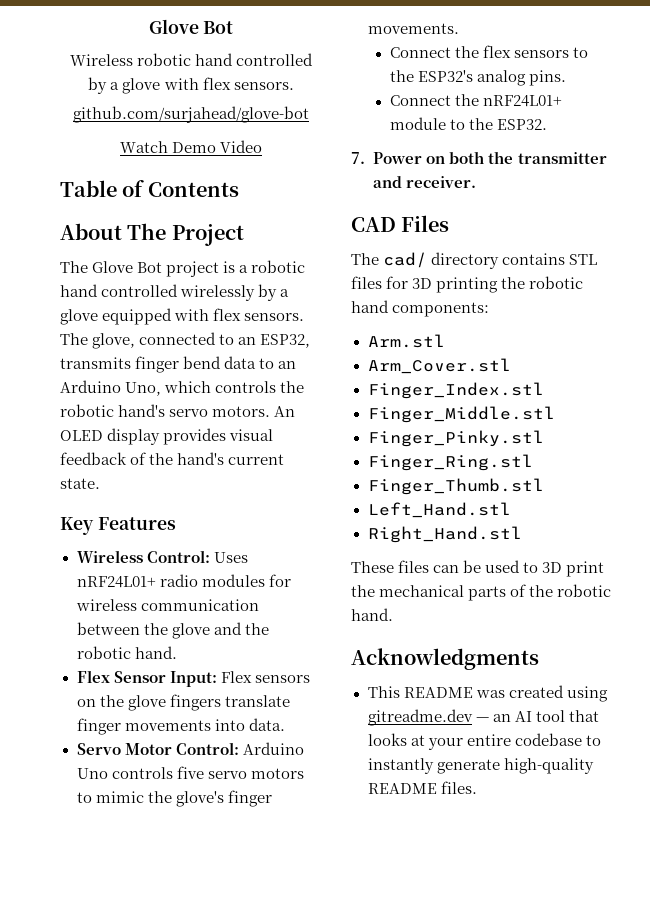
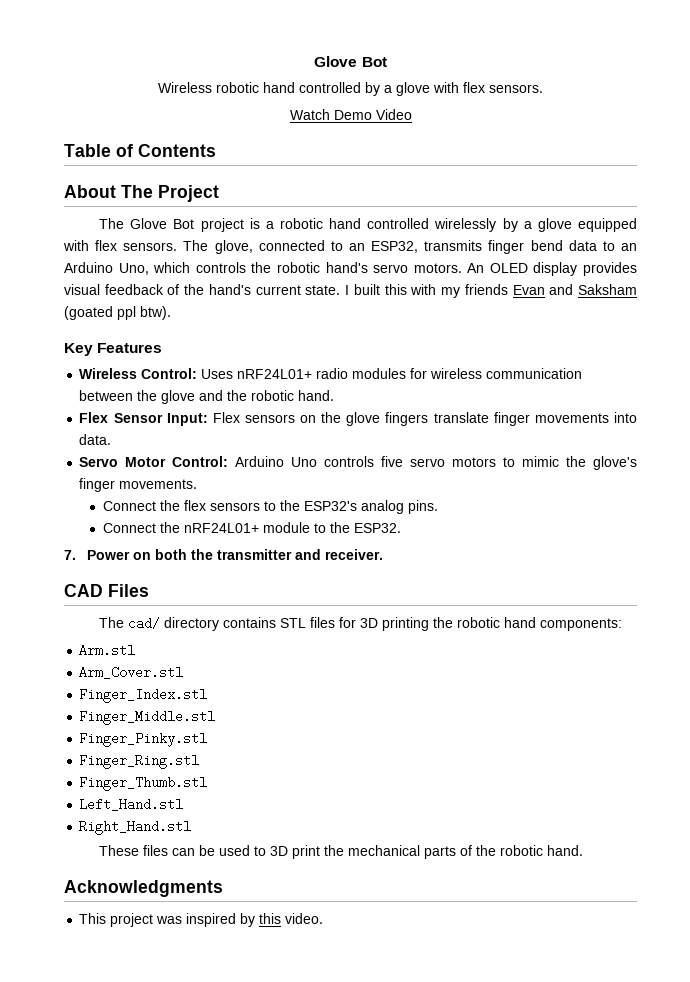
[73,106,309,123] // github.com/surjahead/glove-bot -> (543, 88) none
(100, 483) none -> [345,284,638,298] [64,306,171,320] I built this with my friends Evan and Saksham (goated ppl btw).
[403,685,608,702] [367,709,599,726] [367,733,601,750] [367,758,594,774] [367,781,477,794] README was created using gitreadme.dev — an AI tool that looks at your entire codebase to instantly generate high-quality README files. -> [110,913,324,927] project was inspired by this video.

